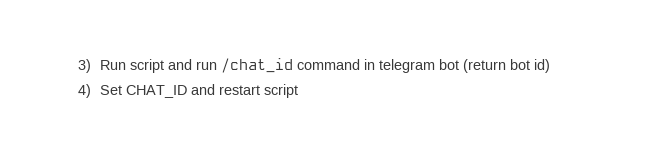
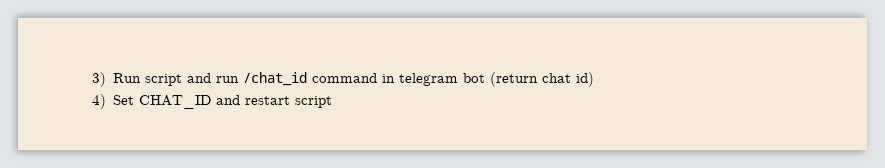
[509,59,530,70] bot -> [542,73,572,83] chat

